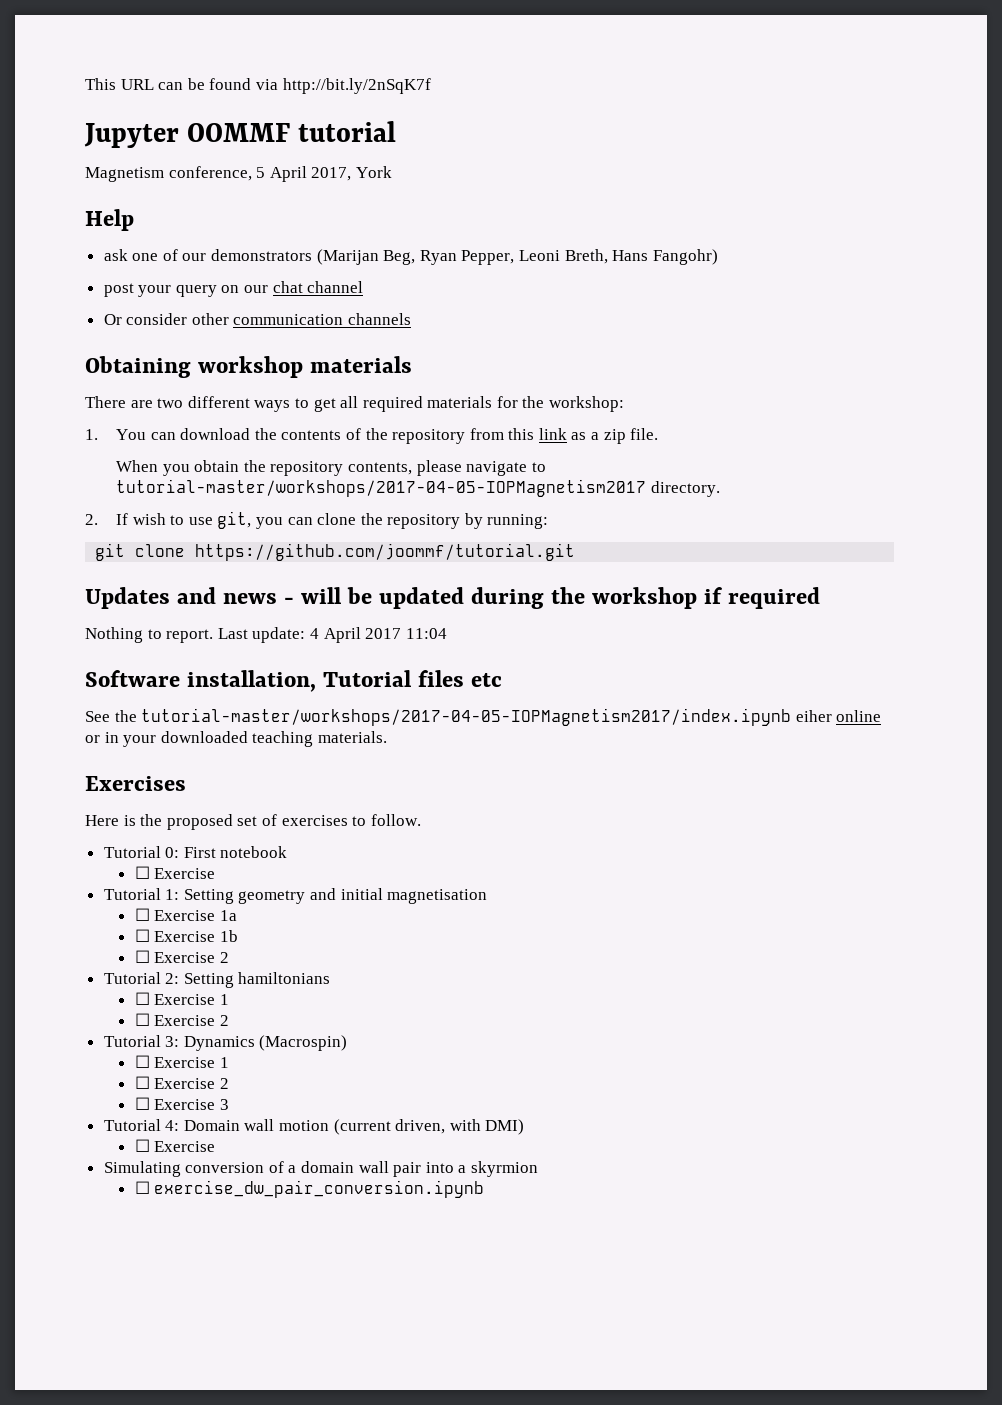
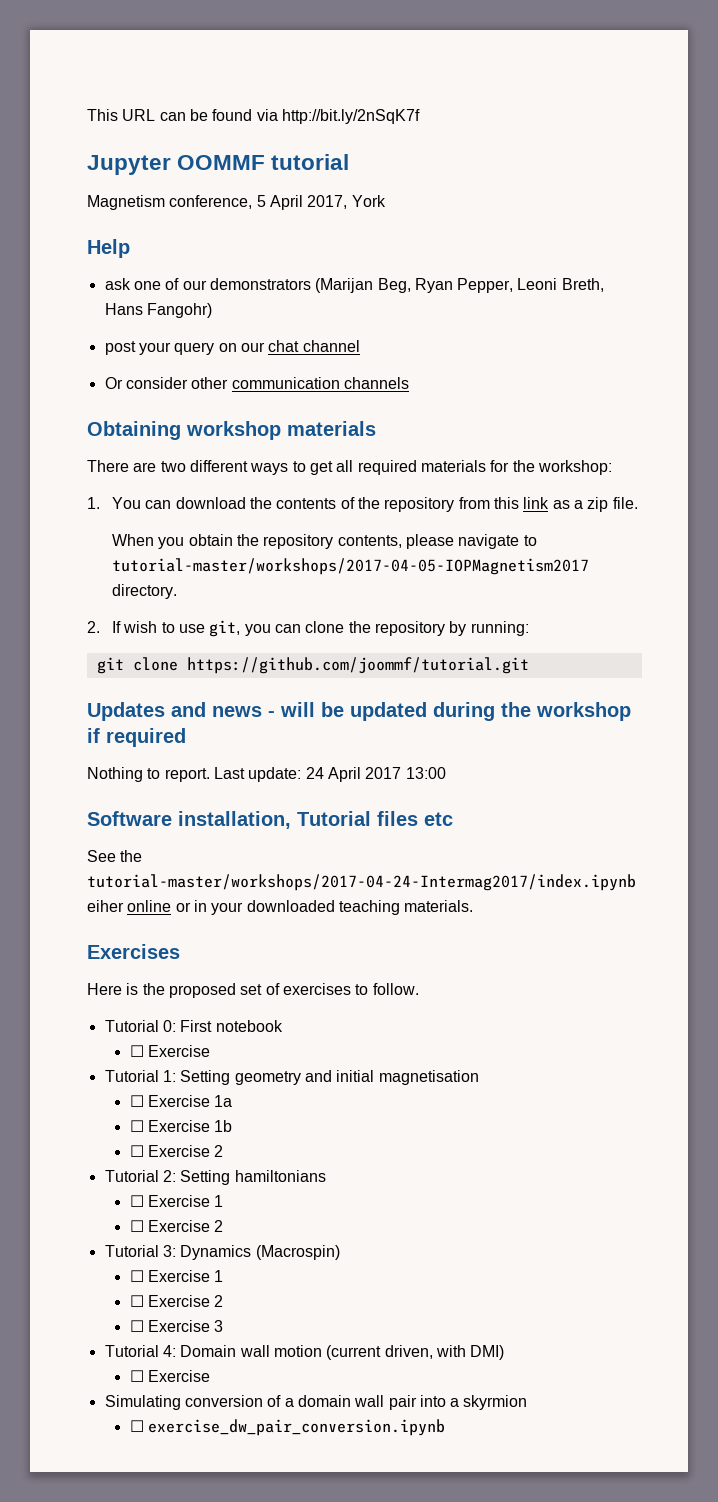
[309,628,319,639] 4 -> [305,767,324,779] 24
[405,628,447,639] 11:04 -> [405,767,446,779] 13:00
[141,708,792,726] tutorial-master/workshops/2017-04-05-IOPMagnetism2017/index.ipynb -> [87,874,636,891] tutorial-master/workshops/2017-04-24-Intermag2017/index.ipynb

